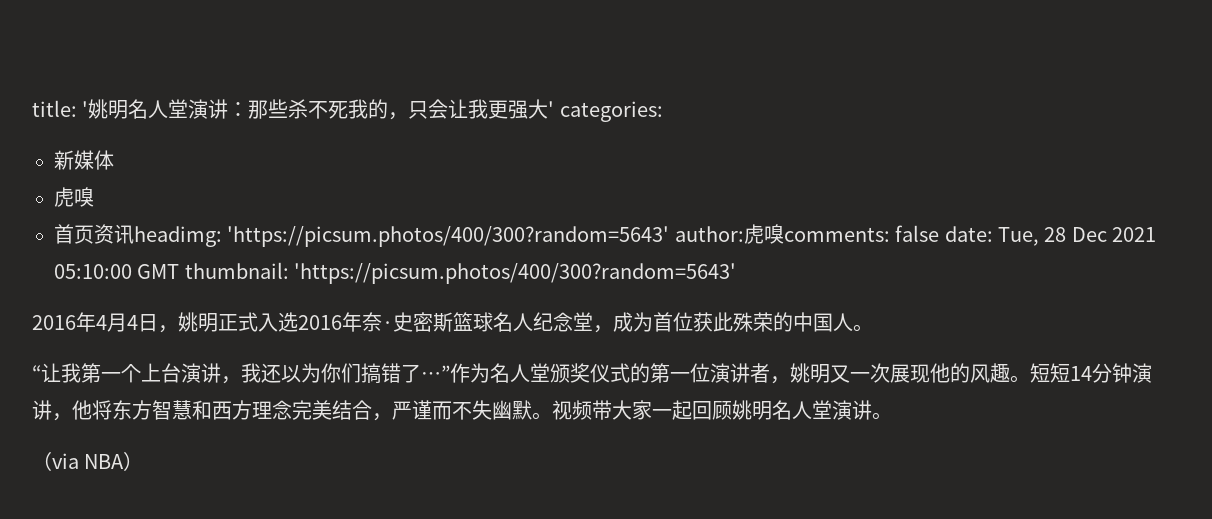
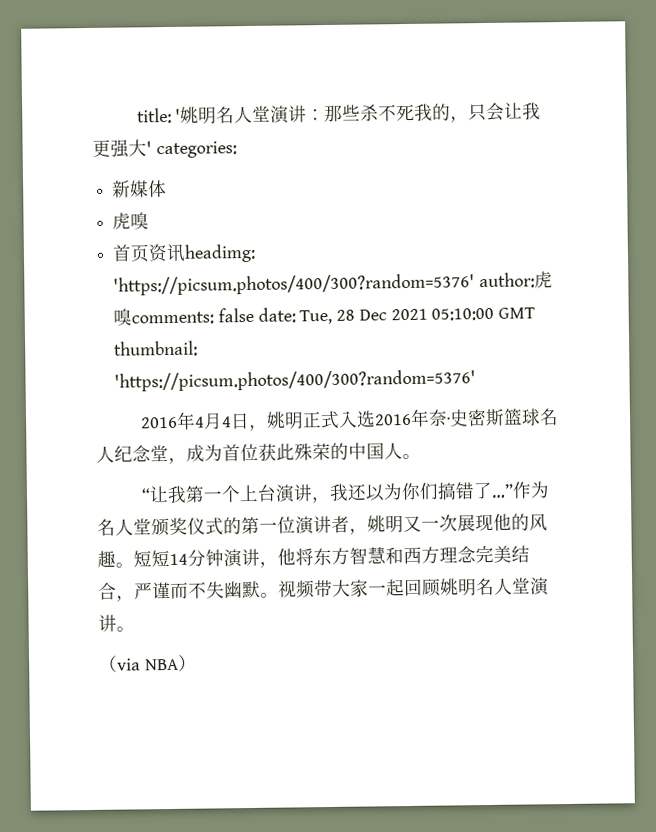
[227,226,670,247] 'https://picsum.photos/400/300?random=5643' -> [113,273,476,296] 'https://picsum.photos/400/300?random=5376'
[294,263,737,284] 'https://picsum.photos/400/300?random=5643' -> [114,369,477,392] 'https://picsum.photos/400/300?random=5376'

